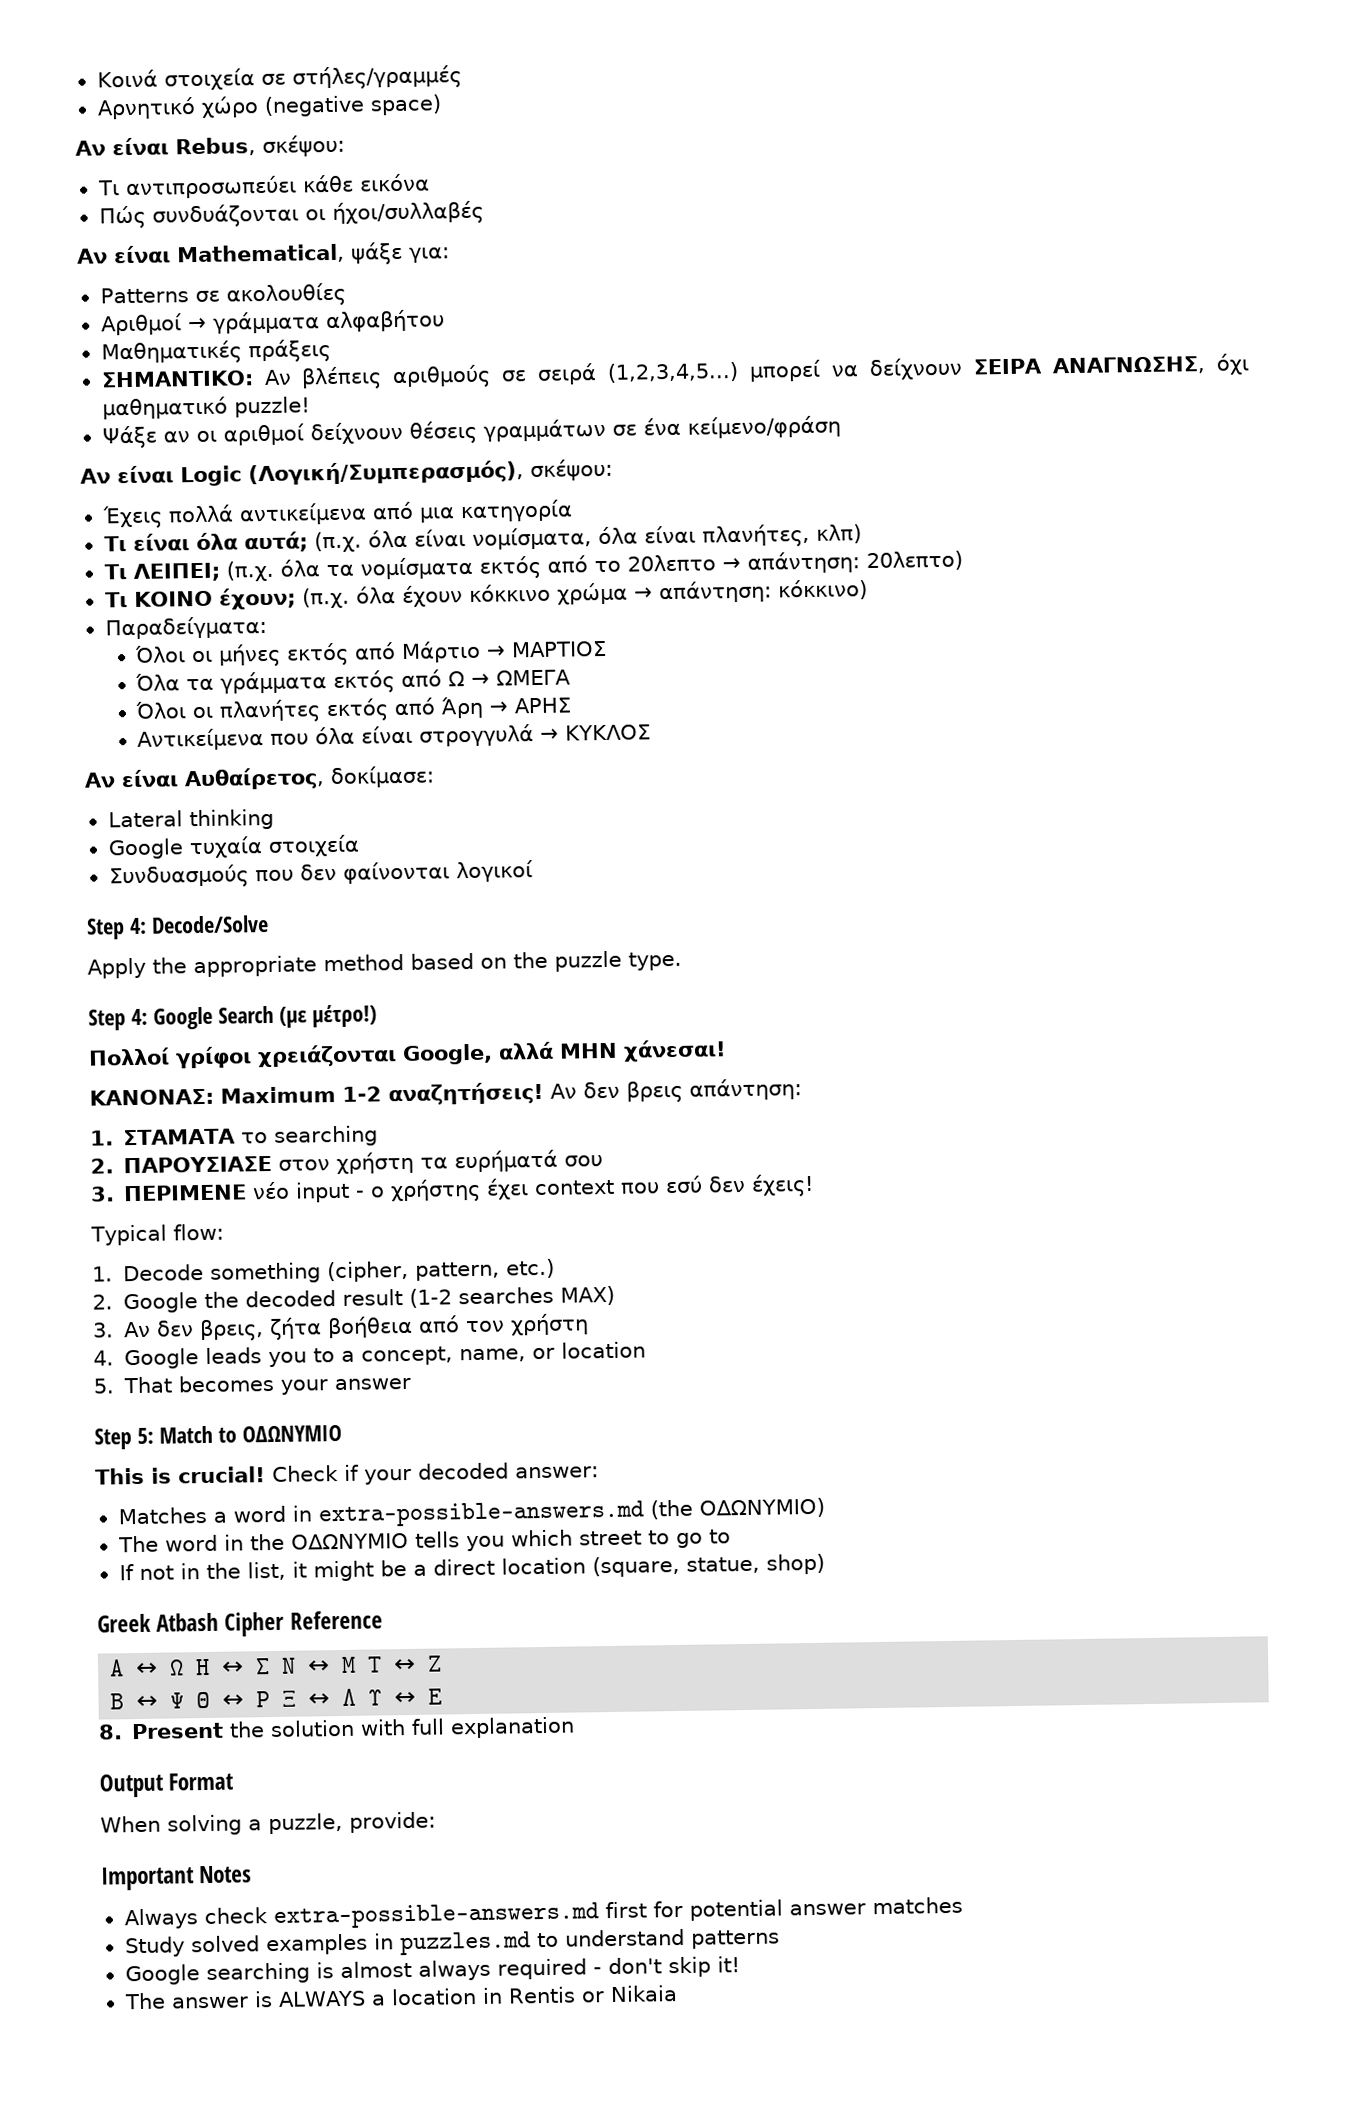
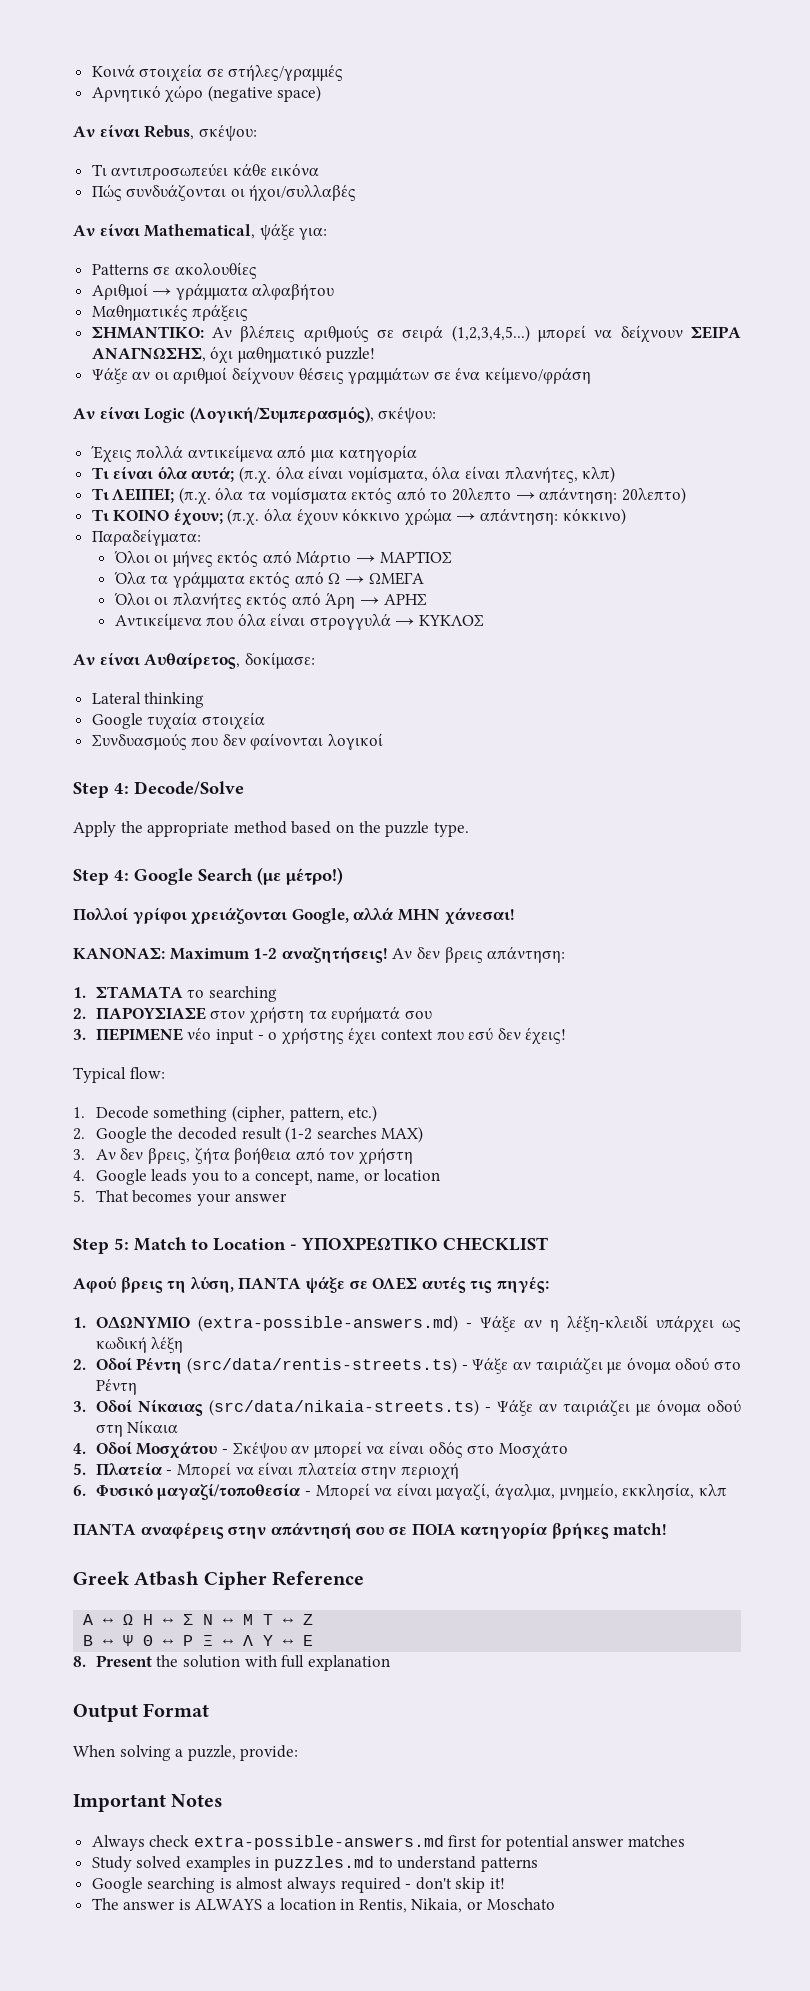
[241,1424,342,1443] [95,1462,599,1485] [117,1497,825,1528] [117,1529,731,1553] [118,1553,825,1582] ΟΔΩΝΥΜΙΟ // This is crucial! Check if your decoded answer: // Matches a word in extra-possible-answers.md (the ΟΔΩΝΥΜΙΟ) // The word in the ΟΔΩΝΥΜΙΟ tells you which street to go to // If not in the list, it might be a direct location (square, statue, shop) -> [213,1237,548,1251] [73,1276,549,1293] [73,1315,741,1333] [95,1336,184,1353] [73,1357,741,1374] [95,1378,137,1395] [73,1399,741,1416] [95,1420,179,1437] [73,1441,568,1459] [73,1462,459,1480] [73,1483,727,1500] [73,1522,668,1539] Location - ΥΠΟΧΡΕΩΤΙΚΟ CHECKLIST // Αφού βρεις τη λύση, ΠΑΝΤΑ ψάξε σε ΟΛΕΣ αυτές τις πηγές: // 1. ΟΔΩΝΥΜΙΟ (extra-possible-answers.md) - Ψάξε αν η λέξη-κλειδί υπάρχει ως κωδική λέξη // 2. Οδοί Ρέντη (src/data/rentis-streets.ts) - Ψάξε αν ταιριάζει με όνομα οδού στο Ρέντη // 3. Οδοί Νίκαιας (src/data/nikaia-streets.ts) - Ψάξε αν ταιριάζει με όνομα οδού στη Νίκαια // 4. Οδοί Μοσχάτου - Σκέψου αν μπορεί να είναι οδός στο Μοσχάτο // 5. Πλατεία - Μπορεί να είναι πλατεία στην περιοχή // 6. Φυσικό μαγαζί/τοποθεσία - Μπορεί να είναι μαγαζί, άγαλμα, μνημείο, εκκλησία, κλπ // ΠΑΝΤΑ αναφέρεις στην απάντησή σου σε ΠΟΙΑ κατηγορία βρήκες match!
[508,1985,679,2004] Rentis or Nikaia -> [358,1898,555,1913] Rentis, Nikaia, or Moschato

